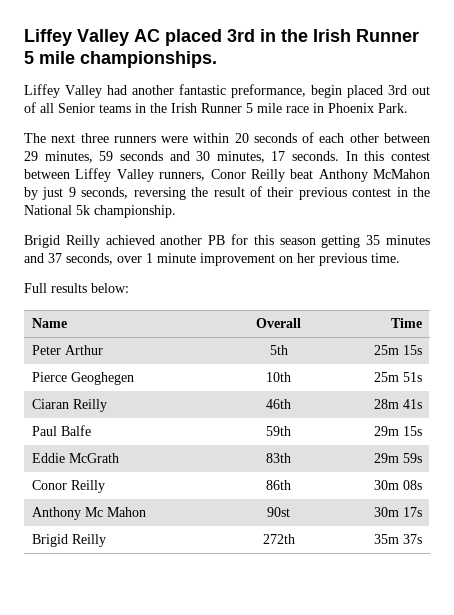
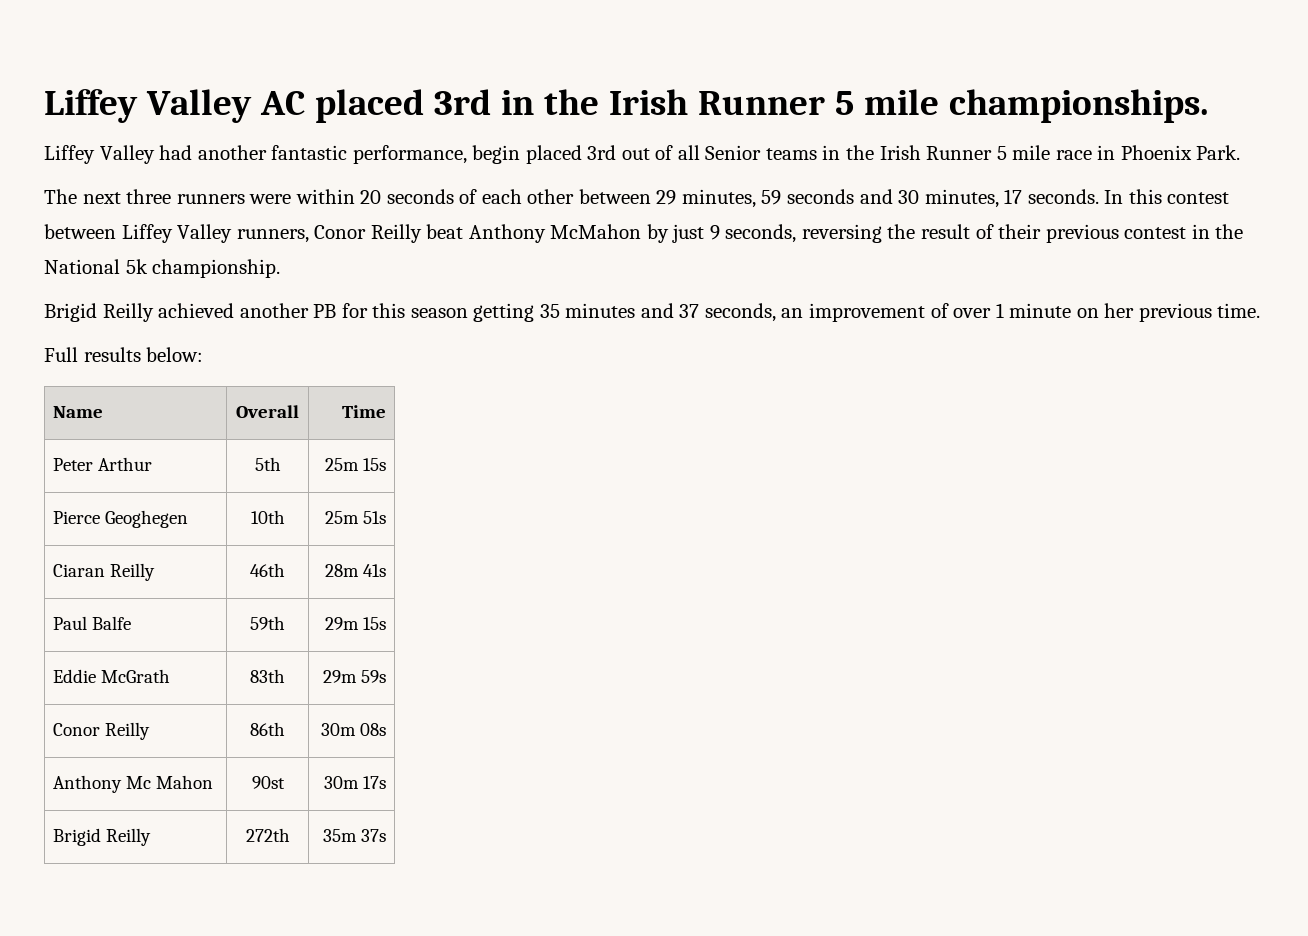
[231,84,306,98] preformance, -> [352,145,467,164] performance,
(113, 259) none -> [781,303,949,322] an improvement of
[200,253,275,266] improvement -> (1072, 310) none

